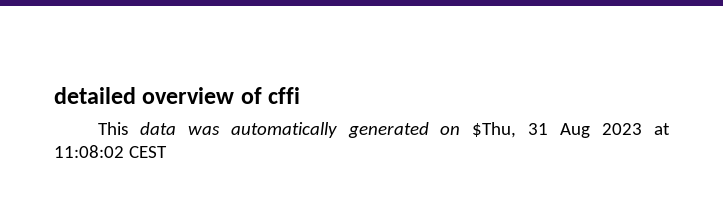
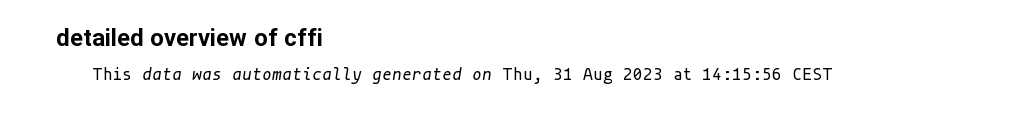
[472,122,517,138] $Thu, -> [502,67,544,84] Thu,
[54,145,124,158] 11:08:02 -> [702,68,783,80] 14:15:56

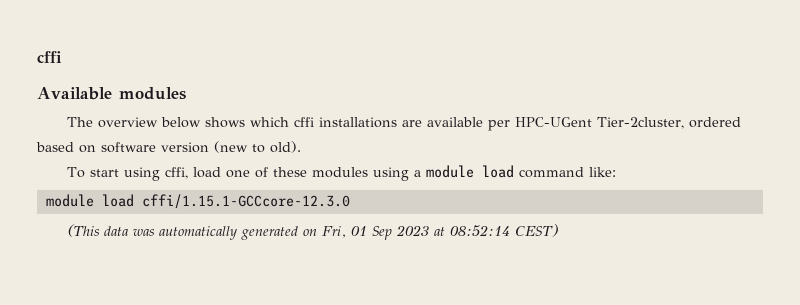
[56,28,324,46] [92,67,133,80] detailed overview of cffi // This -> [37,51,62,63] [37,87,186,100] [67,117,742,131] [36,141,301,153] [67,165,617,181] [45,194,350,209] [67,224,101,237] cffi // Available modules // The overview below shows which cffi installations are available per HPC-UGent Tier-2cluster, ordered based on software version (new to old). // To start using cffi, load one of these modules using a module load command like: // module load cffi/1.15.1-GCCcore-12.3.0 // (This
[502,67,834,84] Thu, 31 Aug 2023 at 14:15:56 CEST -> [322,224,559,240] Fri, 01 Sep 2023 at 08:52:14 CEST)

